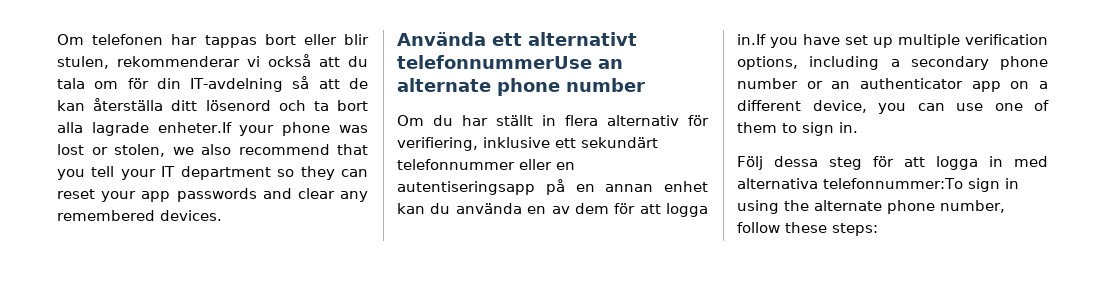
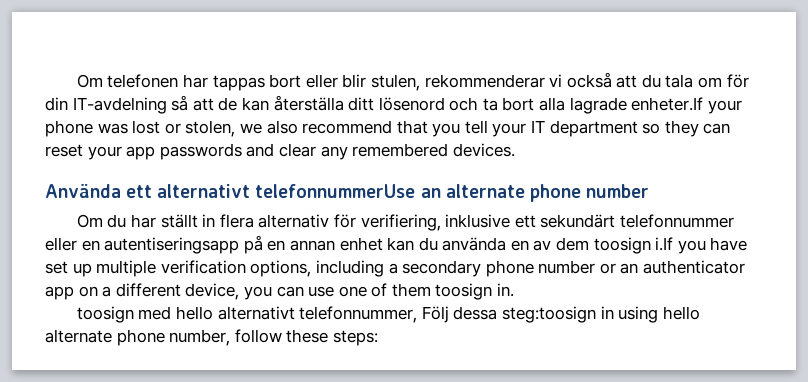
[614,203,708,217] [737,34,766,45] för att logga in.If -> [593,237,674,254] toosign i.If
[782,122,834,136] to sign -> [435,283,493,300] toosign
[737,156,1048,170] [737,178,1000,192] Följ dessa steg för att logga in med alternativa telefonnummer:To sign -> [76,306,596,323] toosign med hello alternativt telefonnummer, Följ dessa steg:toosign
[784,200,809,211] the -> [662,306,700,320] hello

